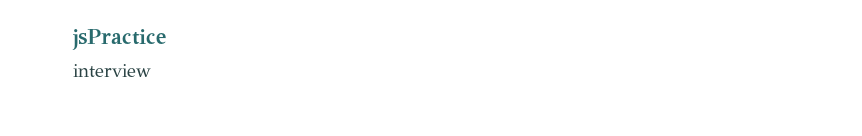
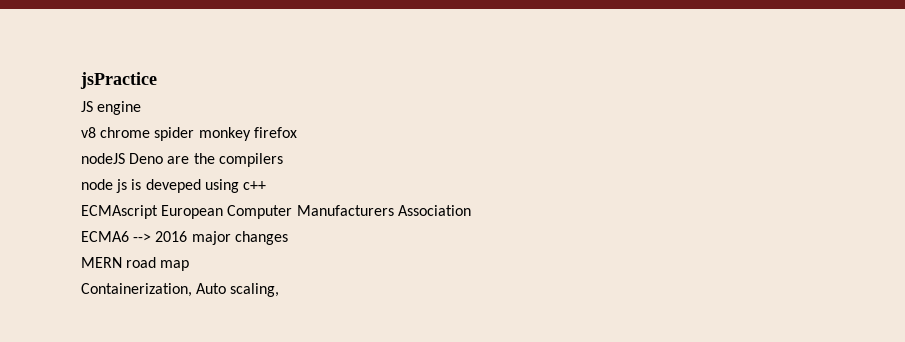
[73,64,151,77] interview -> [81,101,142,115] [81,127,297,141] [81,153,283,167] [81,179,266,193] [81,205,471,219] [81,231,288,245] [81,257,190,271] [81,283,280,297] JS engine // v8 chrome spider monkey firefox // nodeJS Deno are the compilers // node js is deveped using c++ // ECMAscript European Computer Manufacturers Association // ECMA6 --> 2016 major changes // MERN road map // Containerization, Auto scaling,

